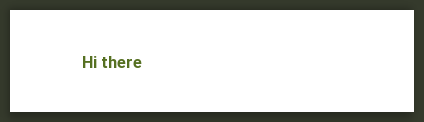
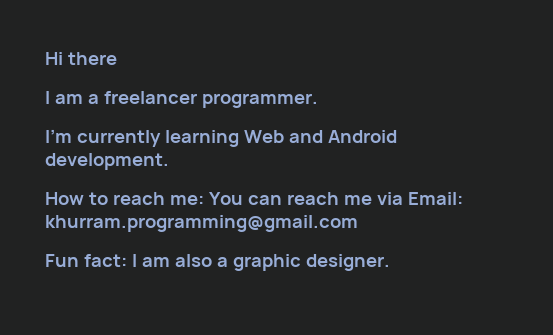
(143, 62) none -> [45,91,318,108] [45,129,397,147] [45,153,169,170] [45,192,463,205] [45,215,358,232] [45,254,390,271] // I am a freelancer programmer. // I’m currently learning Web and Android development. // How to reach me: You can reach me via Email: khurram.programming@gmail.com // Fun fact: I am also a graphic designer.

